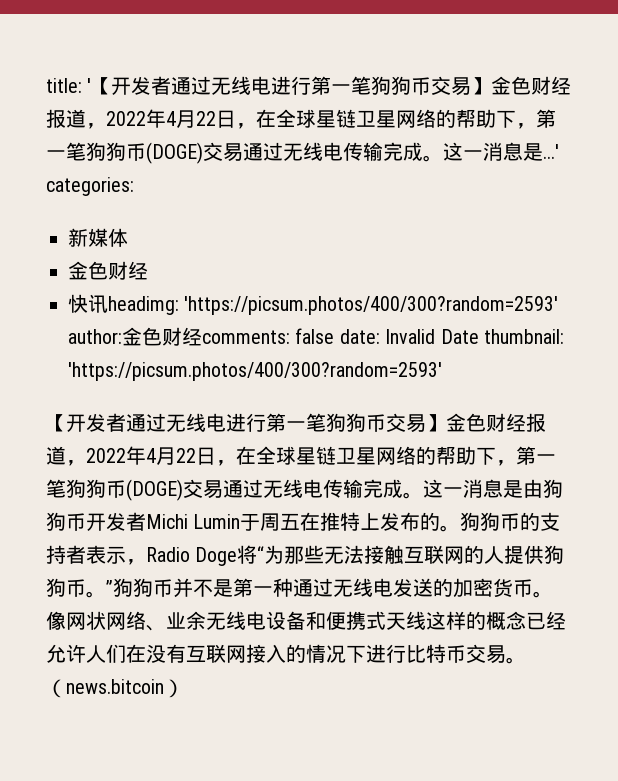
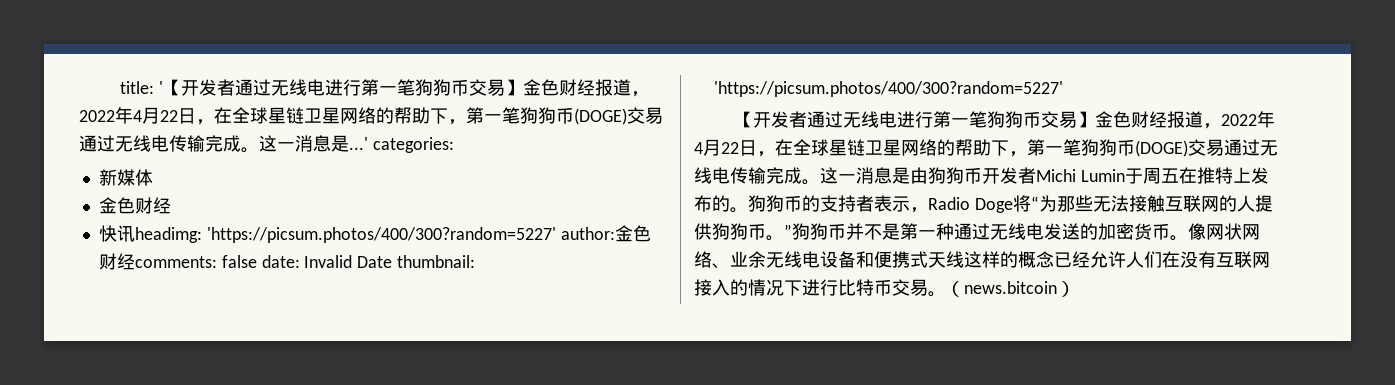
[184,296,559,315] 'https://picsum.photos/400/300?random=2593' -> [206,227,556,243] 'https://picsum.photos/400/300?random=5227'
[68,362,442,381] 'https://picsum.photos/400/300?random=2593' -> [713,81,1063,97] 'https://picsum.photos/400/300?random=5227'

